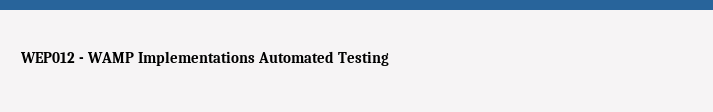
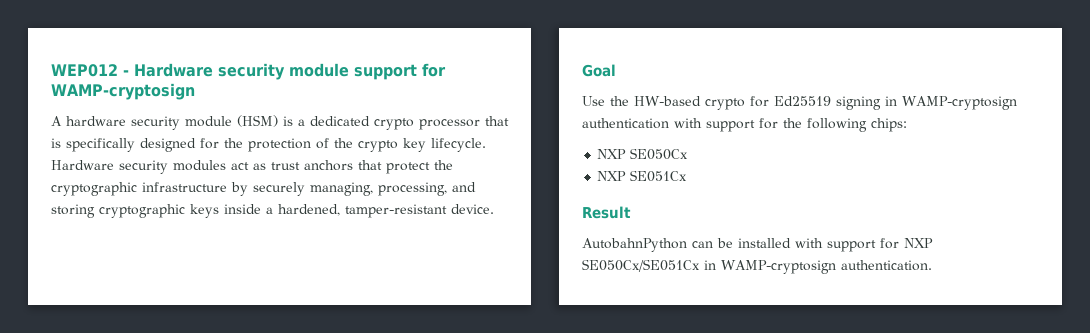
[87,51,390,66] WAMP Implementations Automated Testing -> [134,63,446,80] [51,83,195,100] [51,115,509,130] [51,138,486,152] [51,160,453,174] [51,182,476,196] [51,204,494,218] [582,64,616,77] [582,96,1017,110] [582,118,907,132] [597,148,689,160] [597,170,688,182] [582,206,631,219] [582,238,933,252] [582,259,932,274] Hardware security module support for WAMP-cryptosign // A hardware security module (HSM) is a dedicated crypto processor that is specifically designed for the protection of the crypto key lifecycle. Hardware security modules act as trust anchors that protect the cryptographic infrastructure by securely managing, processing, and storing cryptographic keys inside a hardened, tamper-resistant device. // Goal // Use the HW-based crypto for Ed25519 signing in WAMP-cryptosign authentication with support for the following chips: // NXP SE050Cx // NXP SE051Cx // Result // AutobahnPython can be installed with support for NXP SE050Cx/SE051Cx in WAMP-cryptosign authentication.

